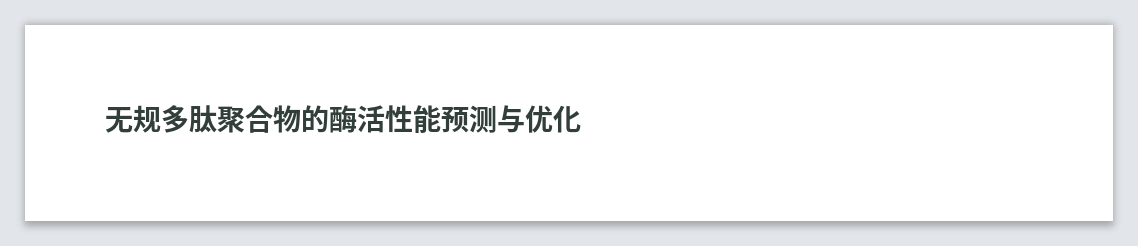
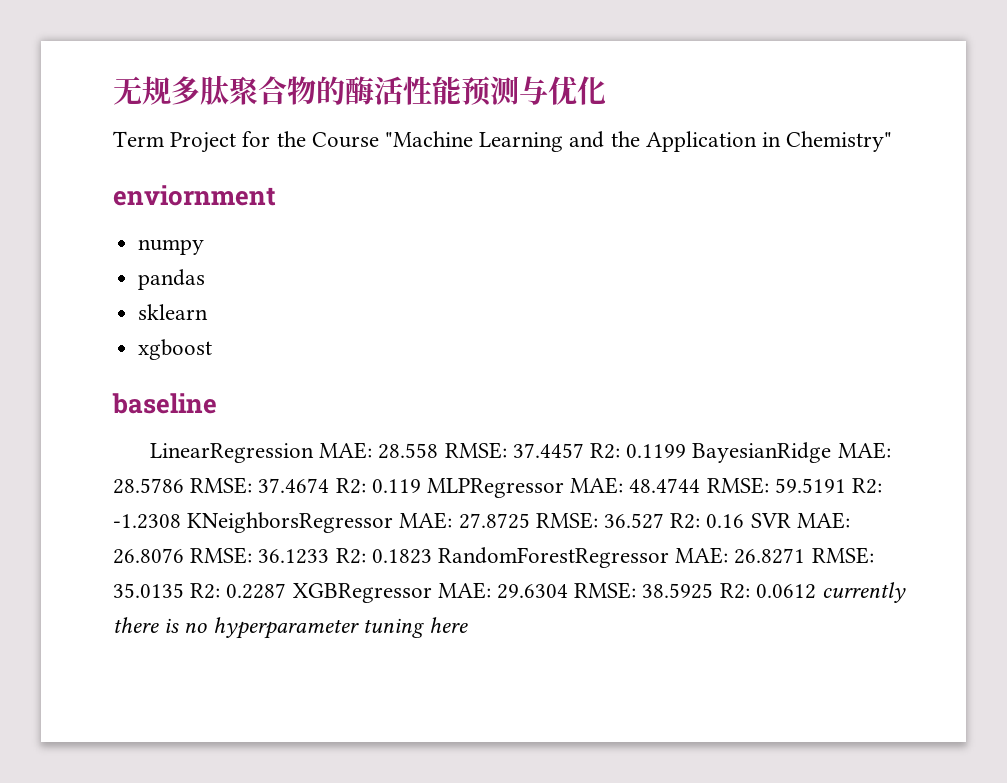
(581, 119) none -> [113,131,893,153] [113,185,276,206] [138,239,205,255] [138,269,206,290] [138,304,209,320] [138,339,213,360] [112,393,217,414] [149,442,891,463] [113,477,883,498] [113,512,850,533] [113,547,874,568] [113,582,907,603] [113,617,469,639] // Term Project for the Course "Machine Learning and the Application in Chemistry" // enviornment // numpy // pandas // sklearn // xgboost // baseline // LinearRegression MAE: 28.558 RMSE: 37.4457 R2: 0.1199 BayesianRidge MAE: 28.5786 RMSE: 37.4674 R2: 0.119 MLPRegressor MAE: 48.4744 RMSE: 59.5191 R2: -1.2308 KNeighborsRegressor MAE: 27.8725 RMSE: 36.527 R2: 0.16 SVR MAE: 26.8076 RMSE: 36.1233 R2: 0.1823 RandomForestRegressor MAE: 26.8271 RMSE: 35.0135 R2: 0.2287 XGBRegressor MAE: 29.6304 RMSE: 38.5925 R2: 0.0612 currently there is no hyperparameter tuning here

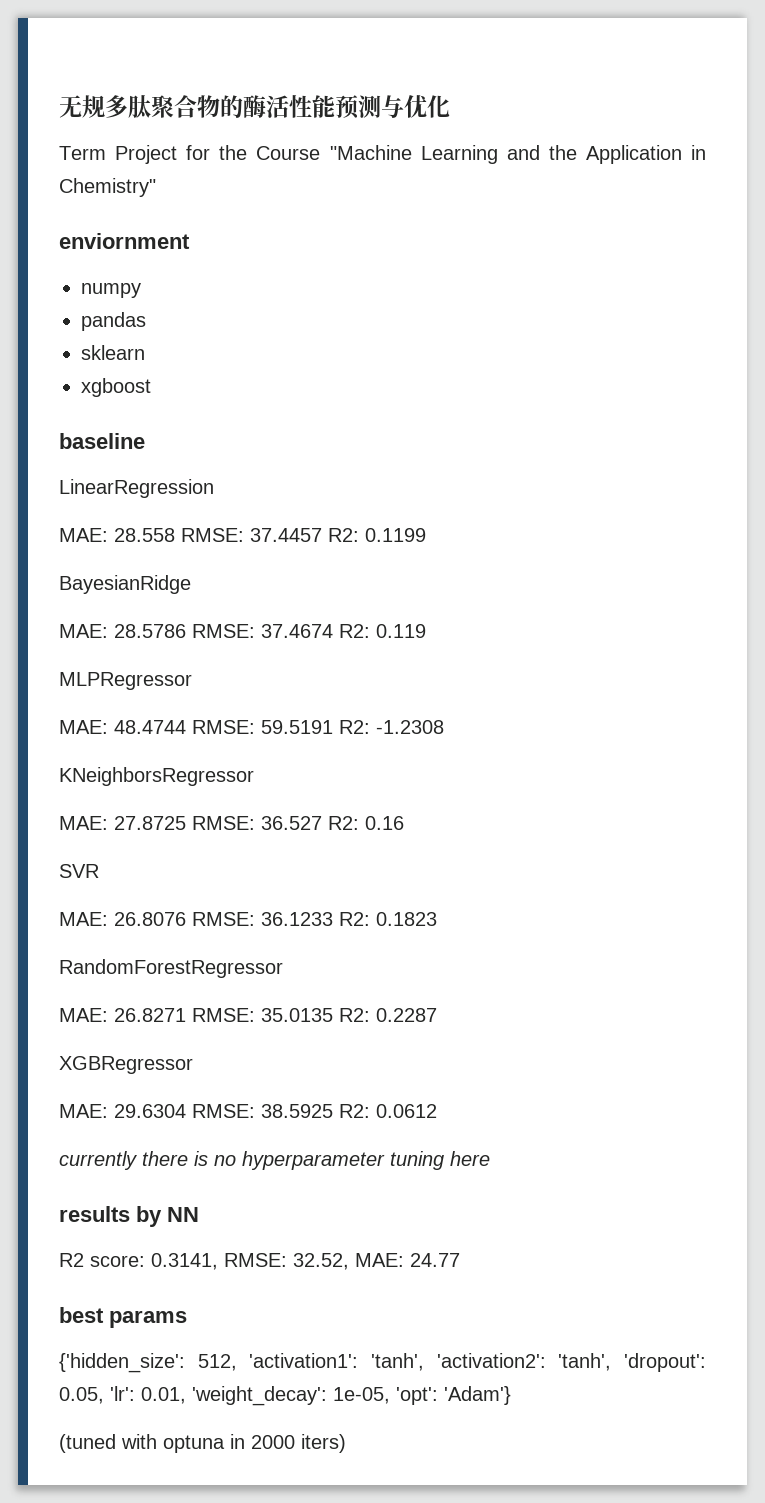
(314, 453) none -> (214, 488) //
(687, 451) none -> (426, 535) //
(832, 452) none -> (191, 584) //
(421, 486) none -> (426, 631) //
(565, 488) none -> (192, 681) //
(181, 521) none -> (444, 727) //
(394, 522) none -> (254, 776) //
(745, 521) none -> (404, 823) //
(791, 520) none -> (99, 871) //
(432, 556) none -> (437, 919) //
(670, 557) none -> (283, 968) //
(287, 591) none -> (437, 1015) //
(432, 593) none -> (193, 1065) //
(816, 591) none -> (437, 1111) //
(469, 625) none -> [59,1206,199,1227] [59,1253,460,1270] [59,1307,187,1328] [59,1353,706,1373] [59,1386,511,1406] [59,1434,346,1453] // results by NN // R2 score: 0.3141, RMSE: 32.52, MAE: 24.77 // best params // {'hidden_size': 512, 'activation1': 'tanh', 'activation2': 'tanh', 'dropout': 0.05, 'lr': 0.01, 'weight_decay': 1e-05, 'opt': 'Adam'} // (tuned with optuna in 2000 iters)

